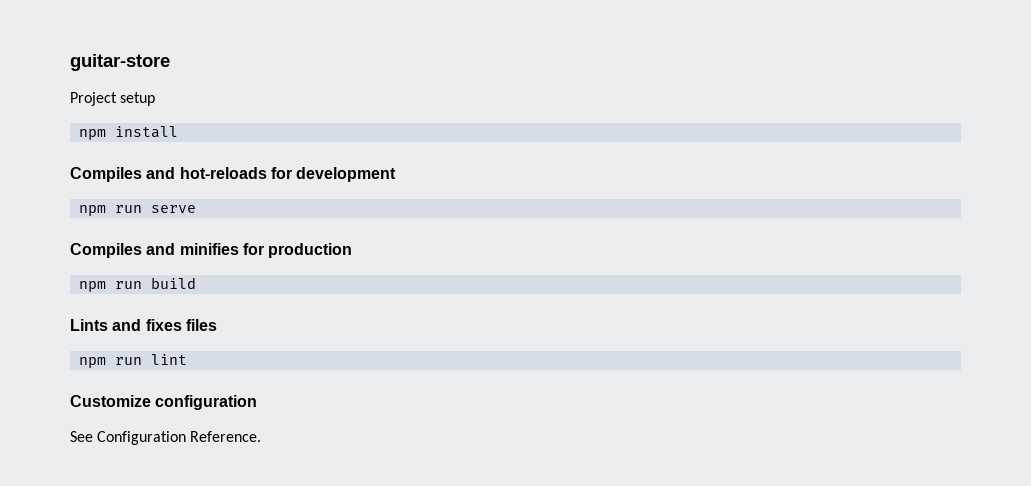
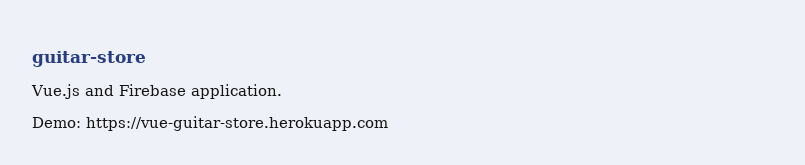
[70,92,156,106] [79,126,179,140] [70,167,397,182] [79,205,197,216] [70,243,353,258] [79,277,197,292] [70,319,217,331] [79,354,188,368] [70,395,258,410] [70,431,262,445] Project setup // npm install // Compiles and hot-reloads for development // npm run serve // Compiles and minifies for production // npm run build // Lints and fixes files // npm run lint // Customize configuration // See Configuration Reference. -> [31,84,282,99] [32,116,388,131] Vue.js and Firebase application. // Demo: https://vue-guitar-store.herokuapp.com

